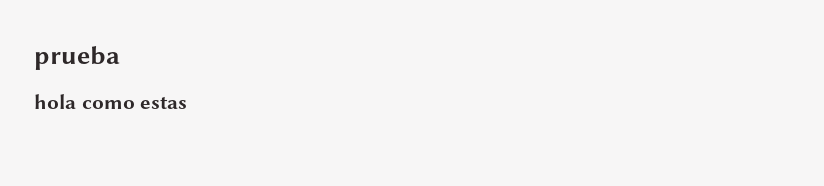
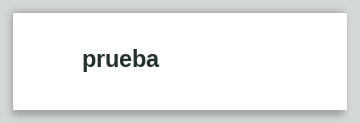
[34,94,188,109] // hola como estas -> (160, 60) none

